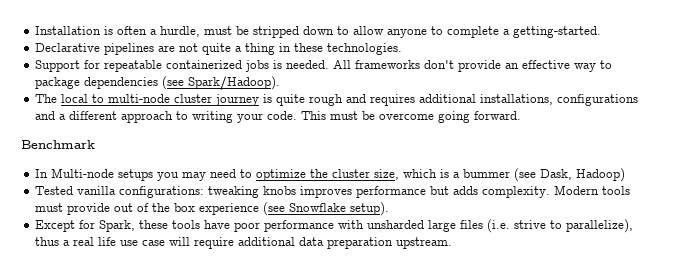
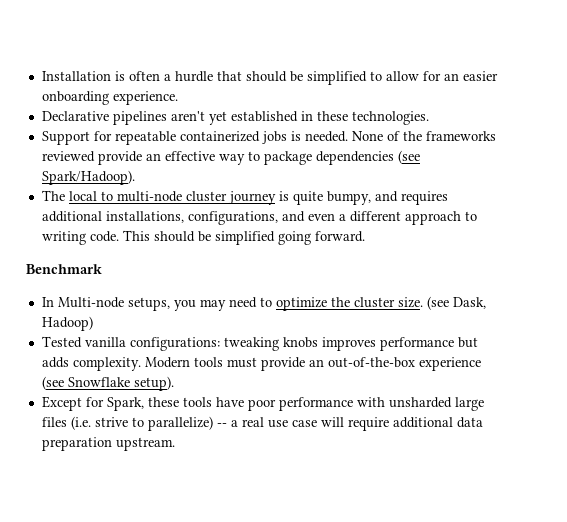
[160,26,602,38] [35,43,276,55] hurdle, must be stripped down to allow anyone to complete a getting-started. // Declarative pipelines are not quite a thing -> [174,71,498,85] [41,91,178,105] [41,111,298,125] hurdle that should be simplified to allow for an easier onboarding experience. // Declarative pipelines aren't yet established
[333,60,455,69] All frameworks don't -> [351,131,496,141] [41,151,95,162] None of the frameworks reviewed
[309,94,344,106] rough -> [326,191,371,205] bumpy,
[557,94,639,106] [35,111,56,120] configurations and -> [187,211,335,225] configurations, and even
[237,113,264,123] your -> (86, 238) none
[330,111,435,120] must be overcome -> [153,231,275,245] should be simplified
[118,169,154,181] setups -> [127,297,170,311] setups,
[374,169,511,180] size, which is a bummer -> [397,297,423,308] size.
[114,203,196,212] out of the box -> [308,357,415,368] an out-of-the-box
[566,219,634,233] [35,237,60,246] parallelize), thus -> [147,416,227,431] parallelize) --
[98,237,117,246] life -> (264, 422) none

